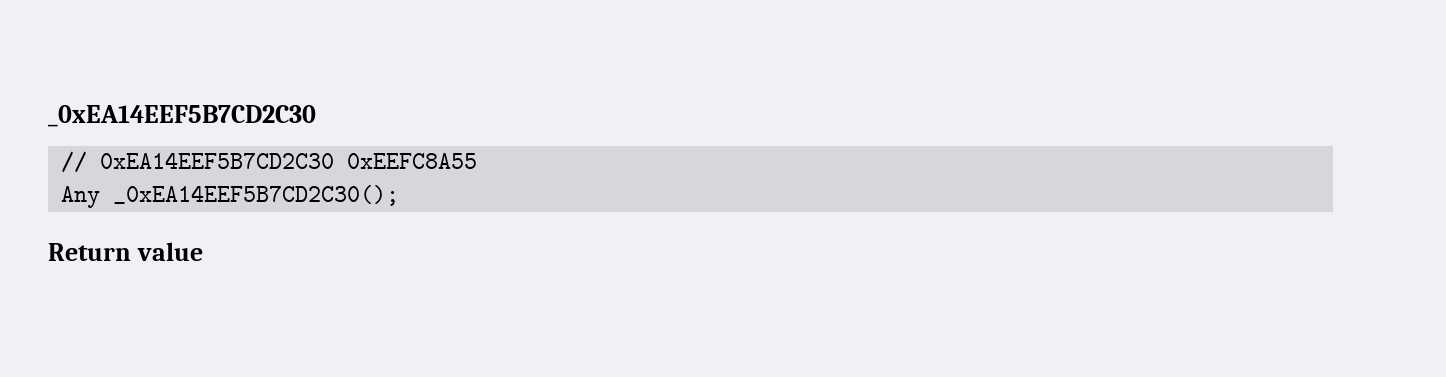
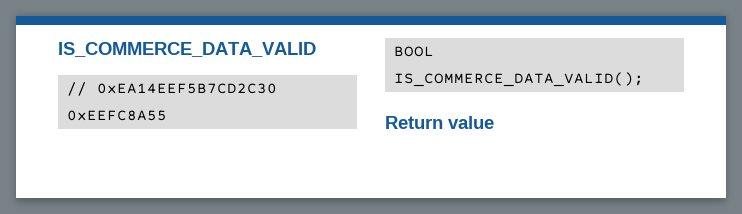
[48,105,316,127] _0xEA14EEF5B7CD2C30 -> [58,42,316,57] IS_COMMERCE_DATA_VALID
[61,185,400,208] Any _0xEA14EEF5B7CD2C30(); -> [393,46,434,57] [393,72,644,87] BOOL IS_COMMERCE_DATA_VALID();

